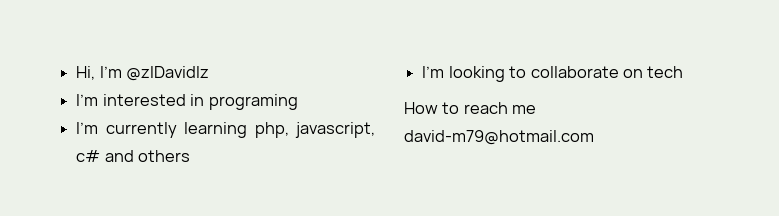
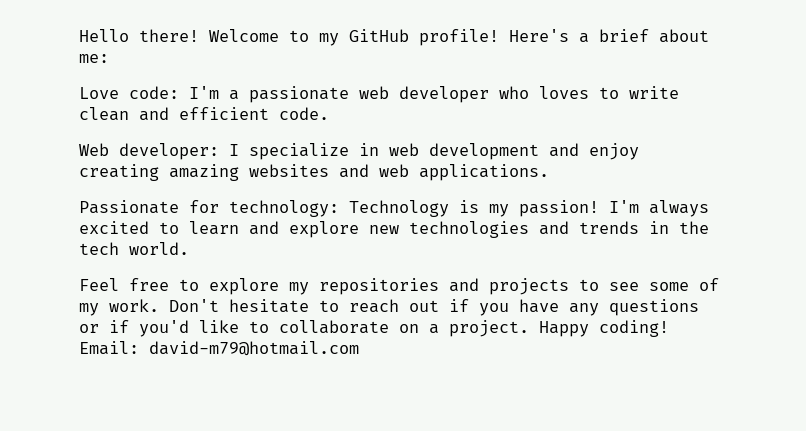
[76,66,210,81] [76,94,298,110] [76,122,375,138] [76,150,191,162] [422,66,684,82] [404,102,537,114] Hi, I’m @zlDavidlz // I’m interested in programing // I’m currently learning php, javascript, c# and others // I’m looking to collaborate on tech // How to reach me -> [79,29,709,46] [79,54,109,63] [79,86,679,103] [79,107,329,121] [79,143,639,160] [79,164,549,181] [79,200,709,217] [79,221,709,238] [79,242,189,255] [79,278,719,295] [79,299,699,316] [79,320,669,337] [79,341,139,355] Hello there! Welcome to my GitHub profile! Here's a brief about me: // Love code: I'm a passionate web developer who loves to write clean and efficient code. // Web developer: I specialize in web development and enjoy creating amazing websites and web applications. // Passionate for technology: Technology is my passion! I'm always excited to learn and explore new technologies and trends in the tech world. // Feel free to explore my repositories and projects to see some of my work. Don't hesitate to reach out if you have any questions or if you'd like to collaborate on a project. Happy coding! Email:

